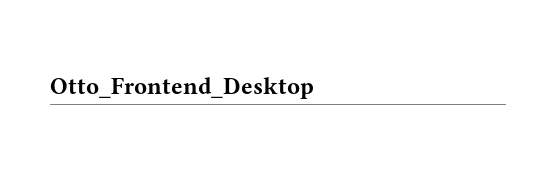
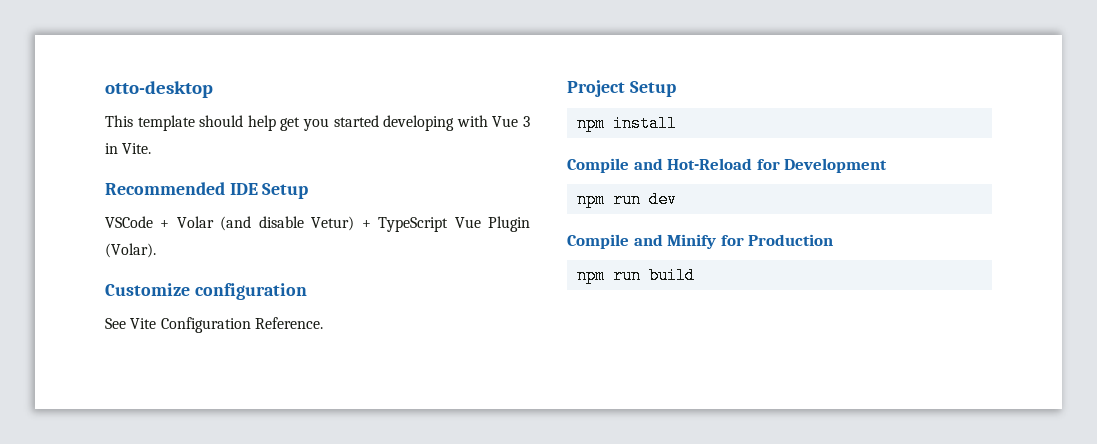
[50,77,314,99] Otto_Frontend_Desktop -> [105,81,213,98] [105,115,530,131] [105,143,152,154] [105,182,309,199] [105,216,530,232] [105,243,156,258] [105,283,307,300] [105,317,323,333] [567,80,676,97] [576,115,677,132] [567,158,888,173] [576,191,677,208] [567,234,834,249] [576,267,695,284] otto-desktop // This template should help get you started developing with Vue 3 in Vite. // Recommended IDE Setup // VSCode + Volar (and disable Vetur) + TypeScript Vue Plugin (Volar). // Customize configuration // See Vite Configuration Reference. // Project Setup // npm install // Compile and Hot-Reload for Development // npm run dev // Compile and Minify for Production // npm run build

